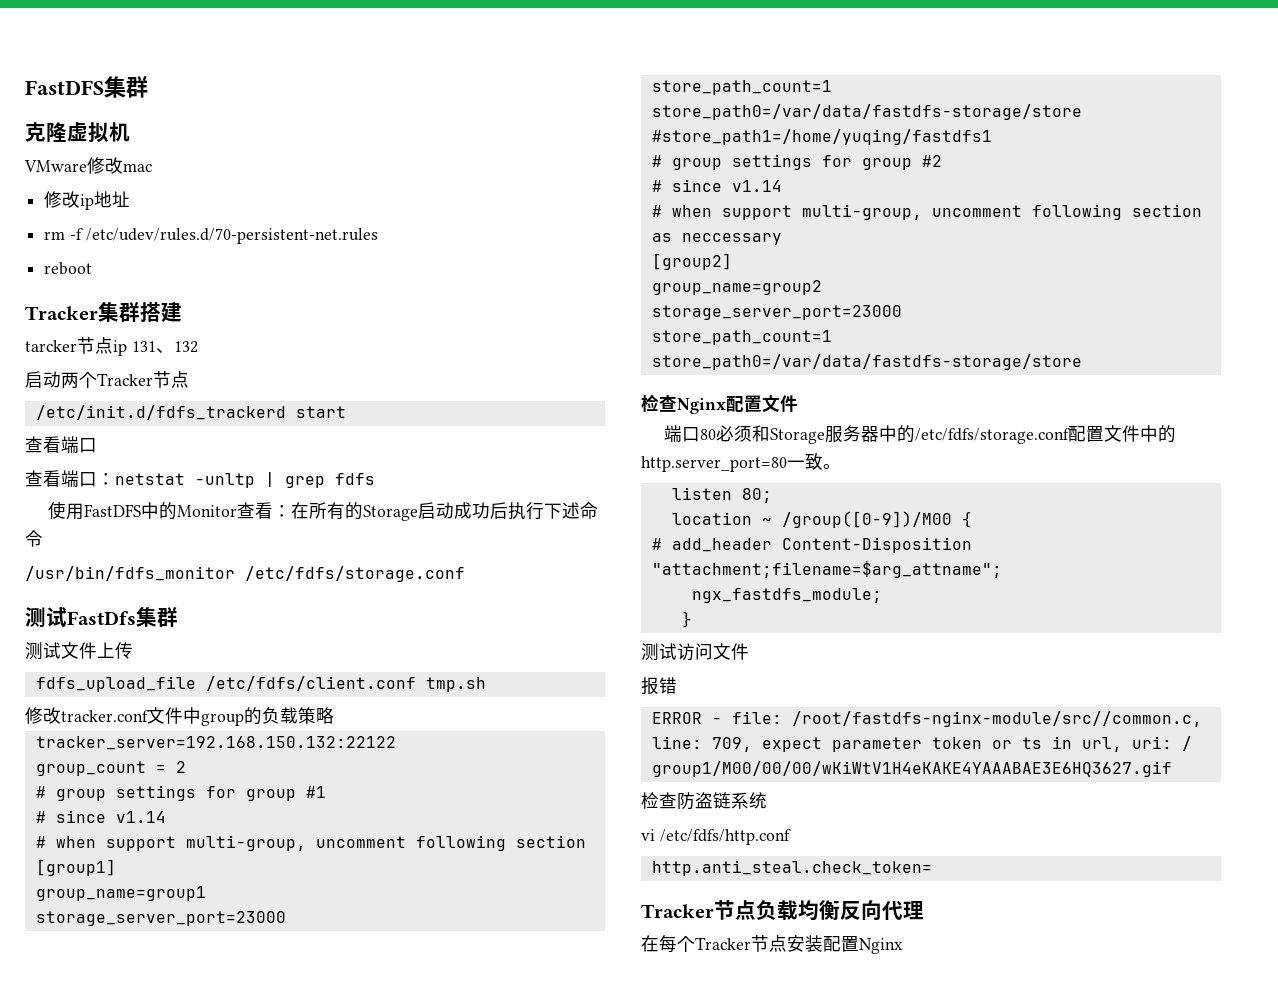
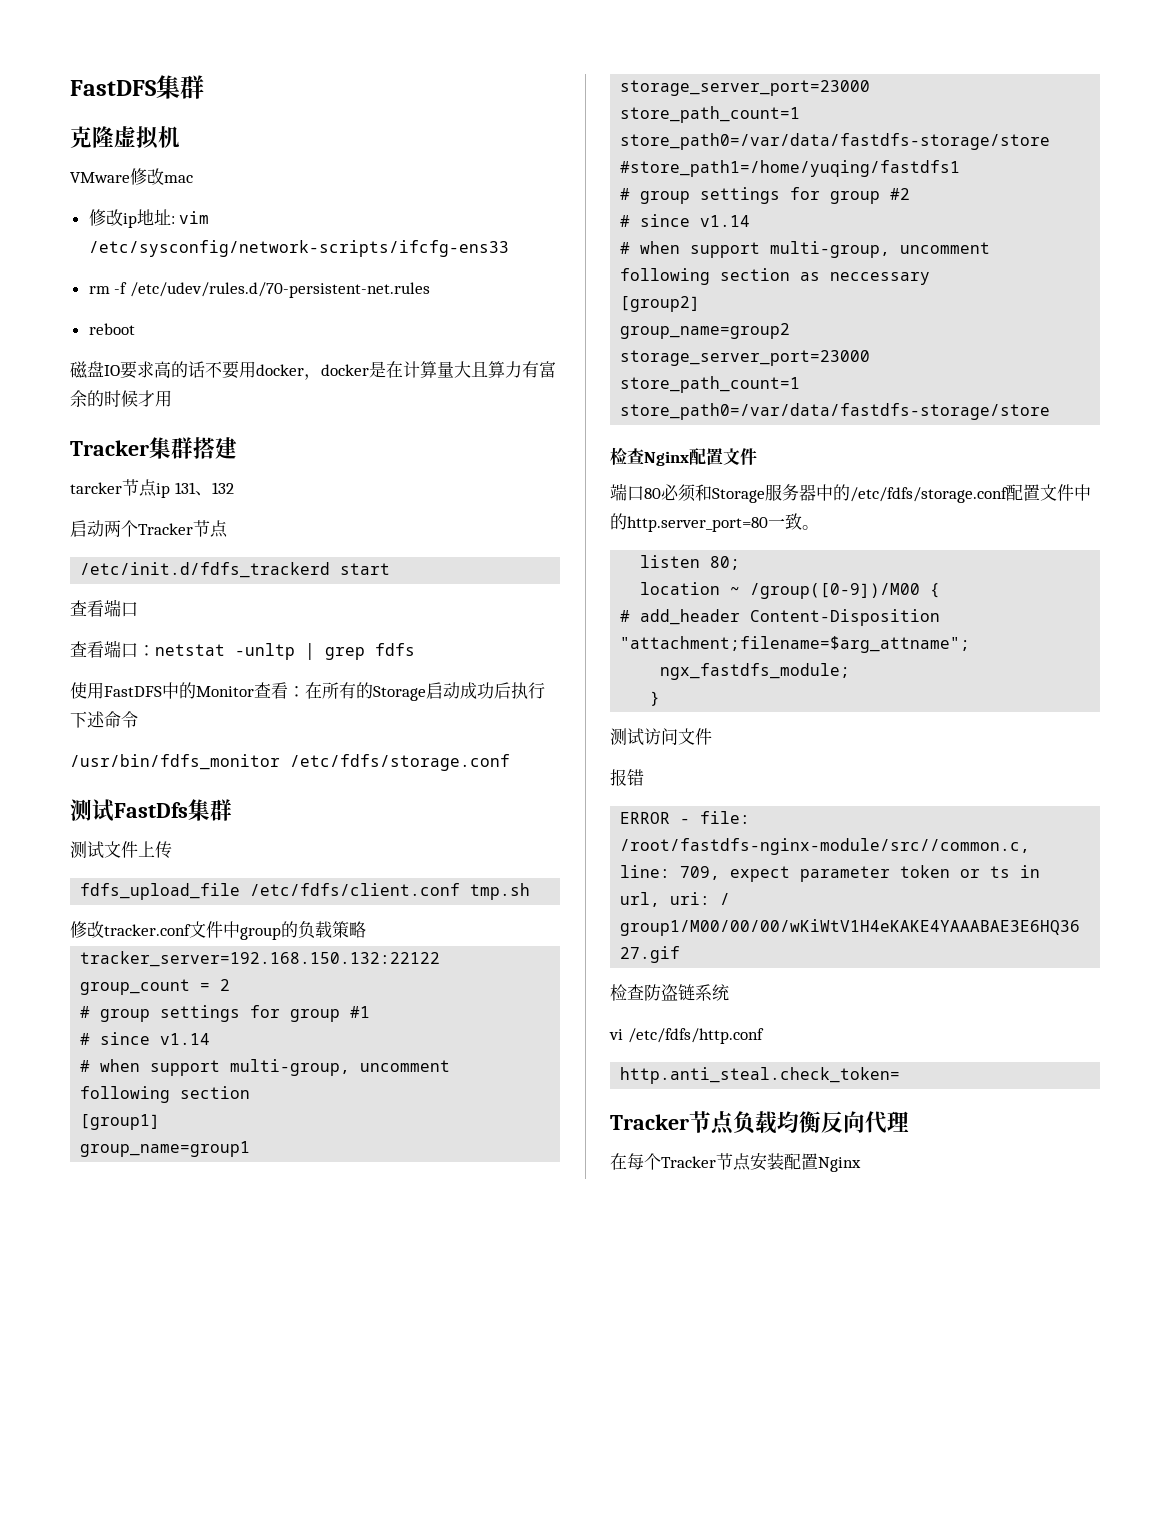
(131, 199) none -> [170,211,210,224] [88,240,509,257] : vim /etc/sysconfig/network-scripts/ifcfg-ens33
(93, 268) none -> [70,361,556,380] [70,390,172,407] // 磁盘IO要求高的话不要用docker，docker是在计算量大且算力有富余的时候才用

